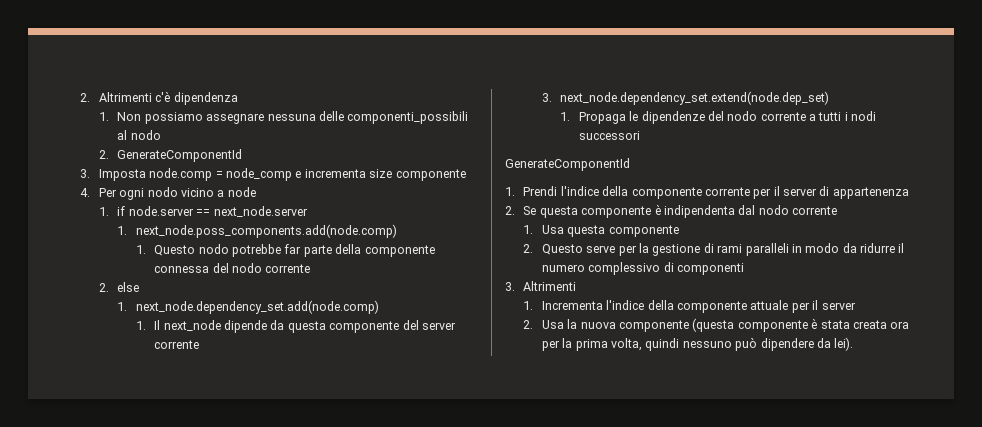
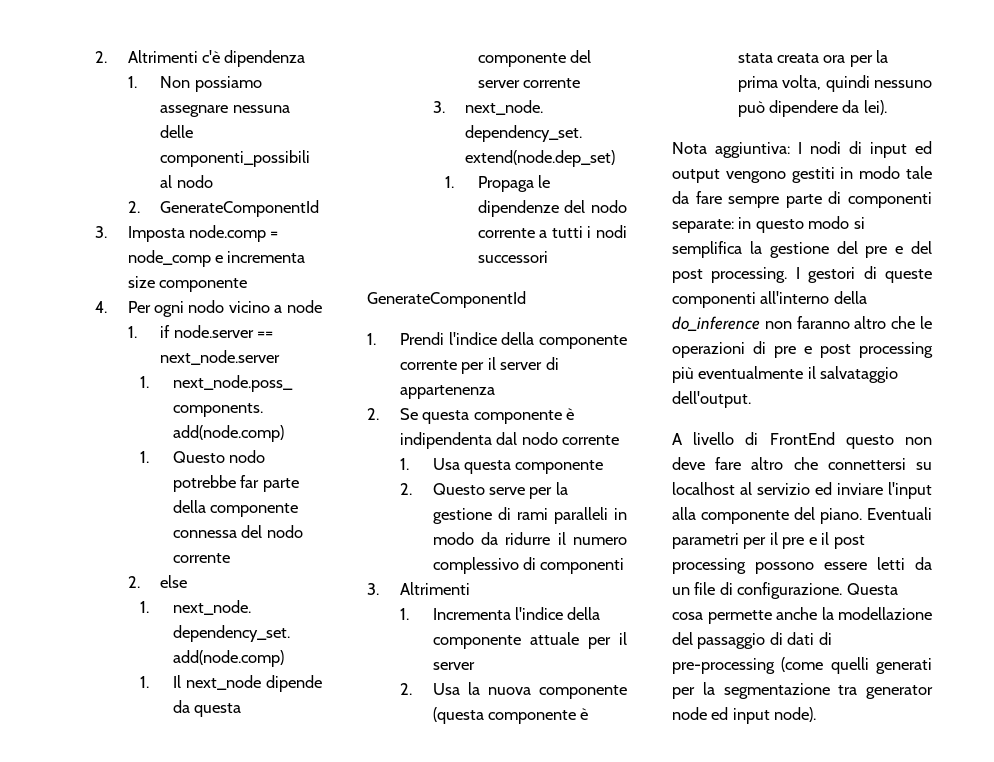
(854, 344) none -> [672,141,932,158] [672,166,932,183] [672,191,932,208] [672,216,865,233] [672,241,932,258] [672,266,932,283] [672,291,867,308] [672,316,932,332] [672,341,933,358] [672,366,899,383] [672,391,751,408] [672,432,932,449] [672,457,932,470] [672,482,932,499] [672,507,932,524] [672,532,865,549] [672,557,932,574] [672,582,898,599] [672,607,932,624] [672,632,832,649] [672,657,932,674] [672,682,933,699] [672,707,817,724] // Nota aggiuntiva: I nodi di input ed output vengono gestiti in modo tale da fare sempre parte di componenti separate: in questo modo si semplifica la gestione del pre e del post processing. I gestori di queste componenti all'interno della do_inference non faranno altro che le operazioni di pre e post processing più eventualmente il salvataggio dell'output. // A livello di FrontEnd questo non deve fare altro che connettersi su localhost al servizio ed inviare l'input alla componente del piano. Eventuali parametri per il pre e il post processing possono essere letti da un file di configurazione. Questa cosa permette anche la modellazione del passaggio di dati di pre-processing (come quelli generati per la segmentazione tra generator node ed input node).

